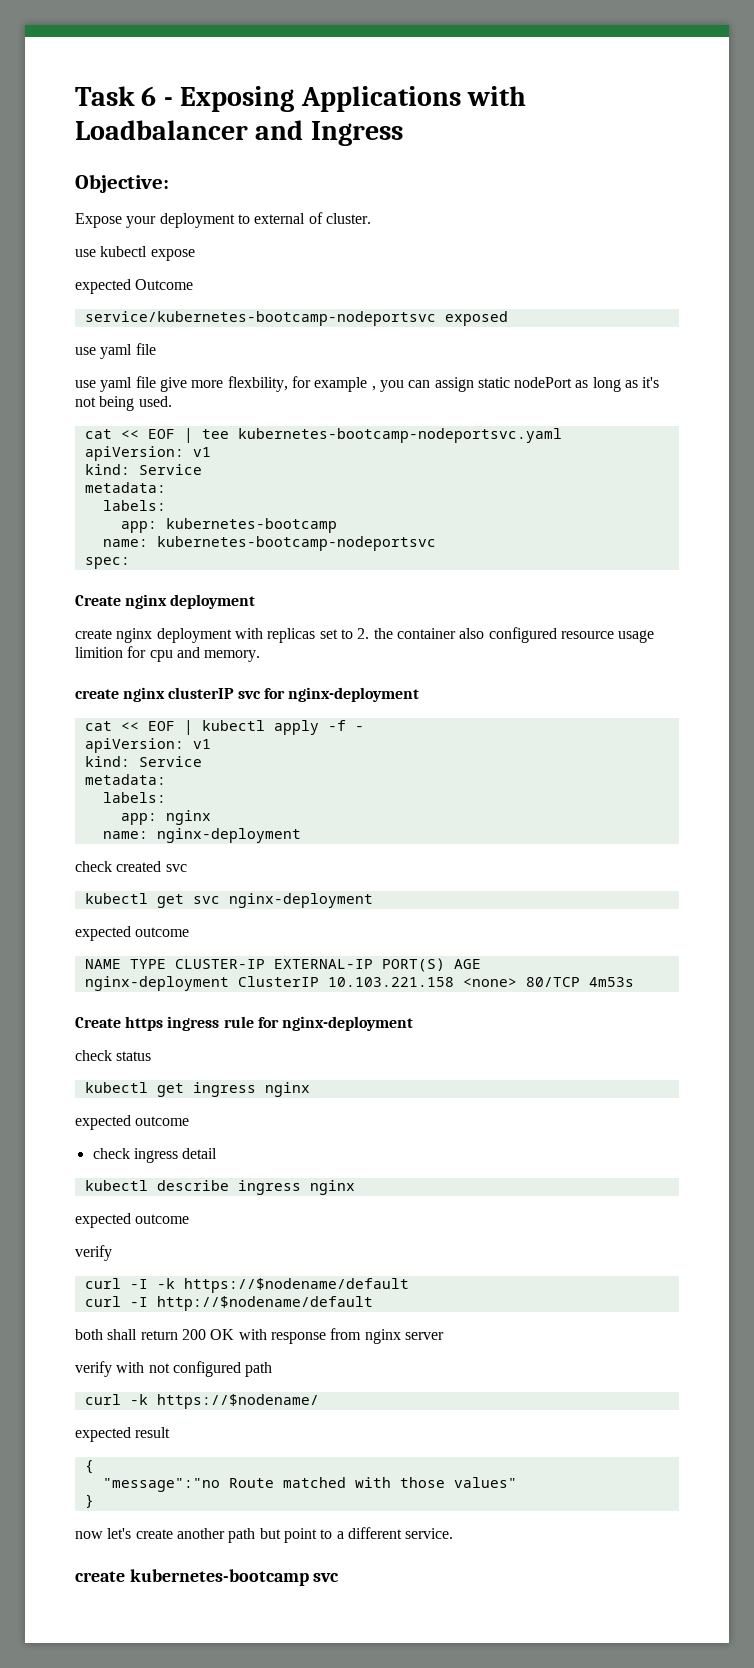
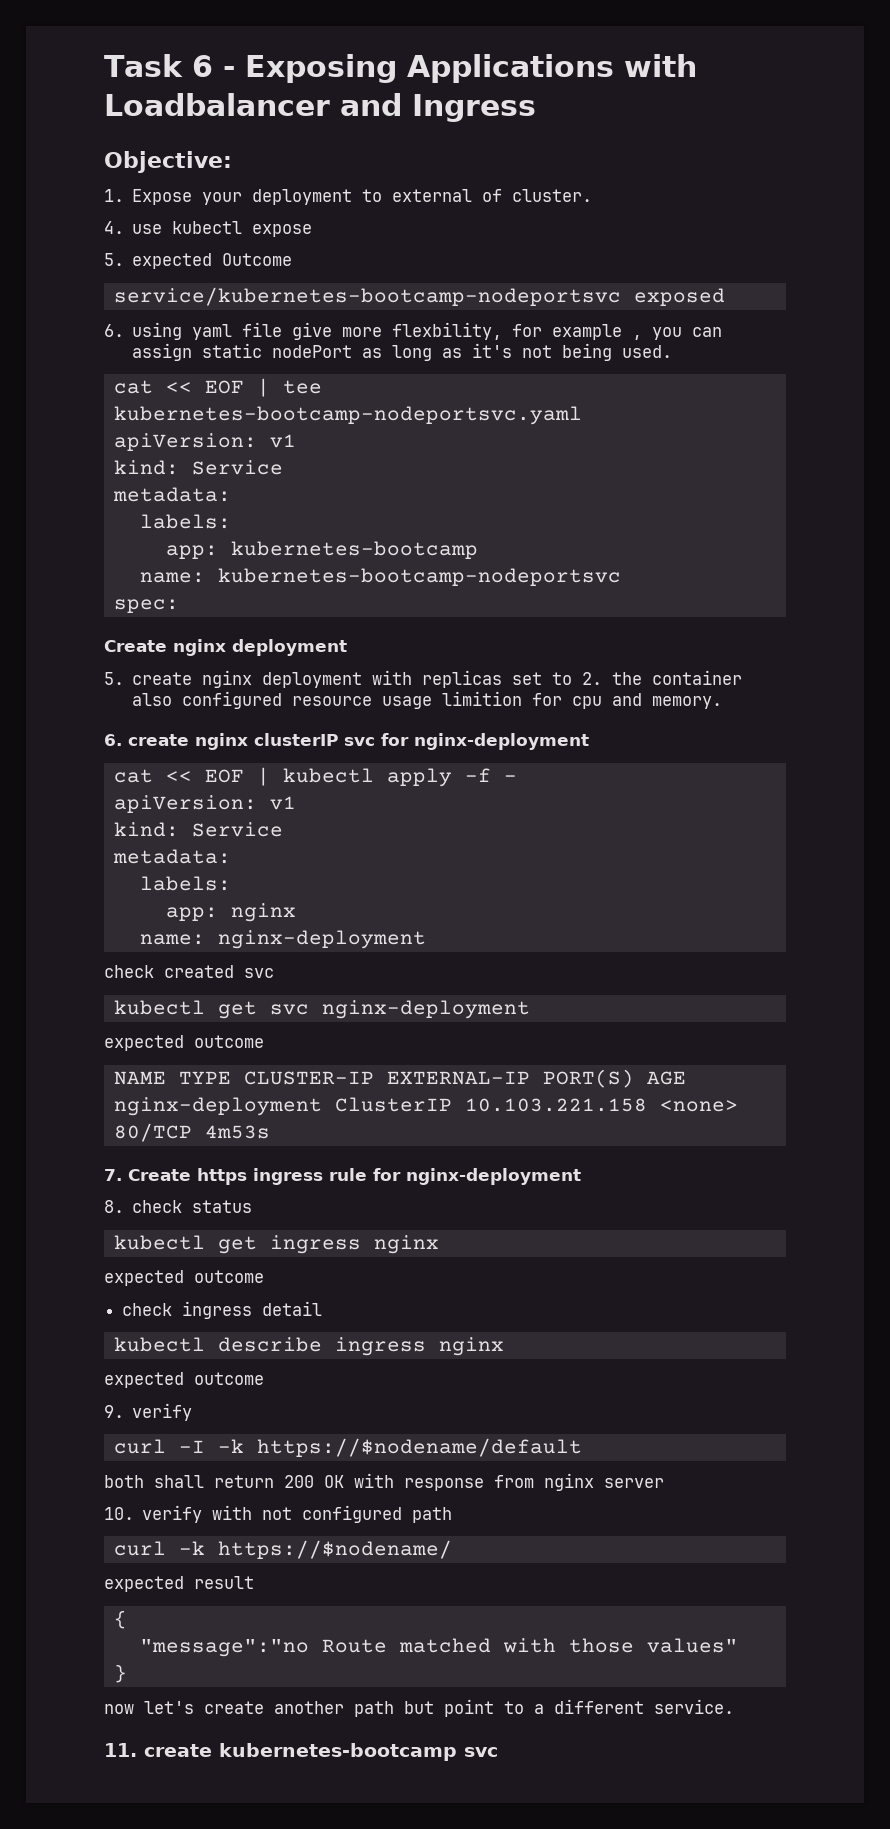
(169, 183) none -> [104,189,124,202] 1.
(371, 218) none -> [104,221,124,234] 4.
(195, 255) none -> [104,253,124,266] 5.
[75,343,156,359] [75,380,96,388] use yaml file // use -> [104,322,183,340] 6. using
(256, 601) none -> [104,672,124,685] 5.
(261, 656) none -> [104,734,122,746] 6.
(634, 982) none -> [104,1169,122,1181] 7.
(413, 1023) none -> [104,1200,124,1213] 8.
(190, 1219) none -> [104,1405,124,1418] 9.
[84,1296,373,1311] // curl -I http://$nodename/default -> (582, 1447) none
(444, 1336) none -> [104,1507,134,1520] 10.
(454, 1533) none -> [104,1743,137,1757] 11.

